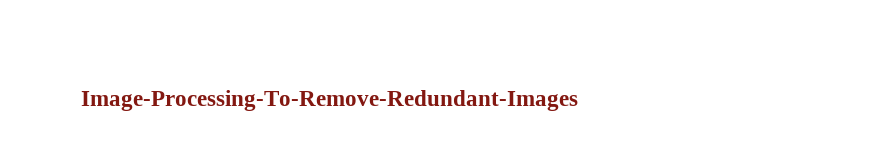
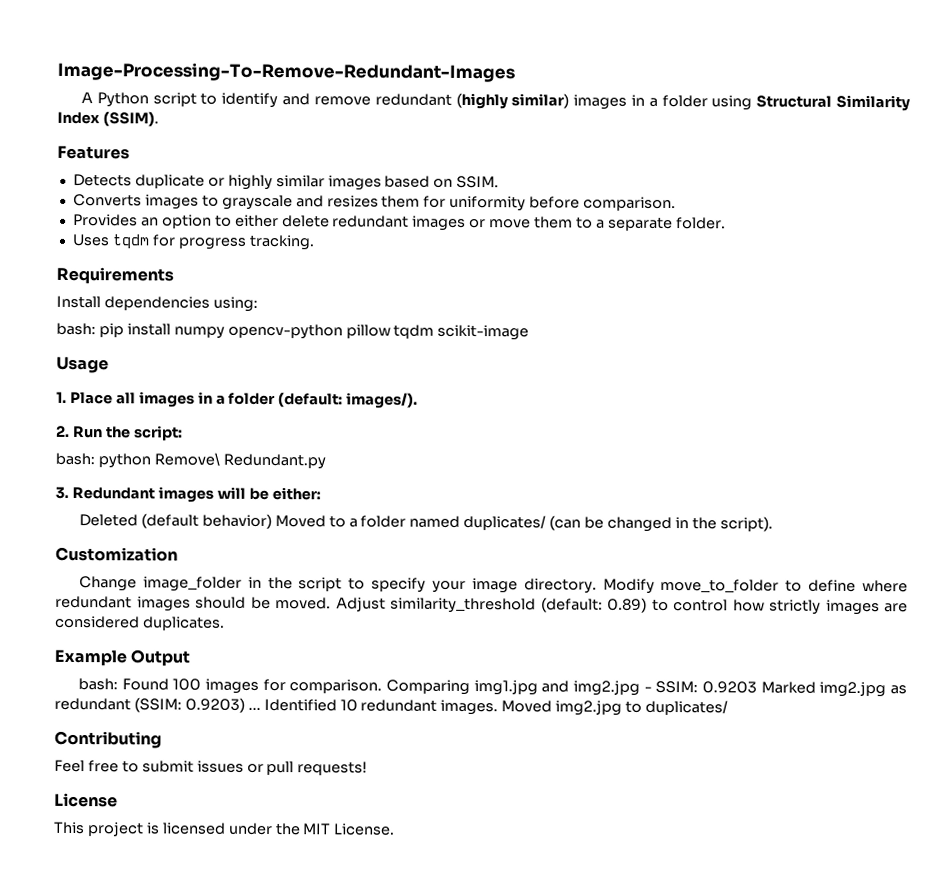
(578, 100) none -> [80,92,911,112] [57,111,159,127] [57,145,130,160] [72,173,500,191] [72,193,677,212] [72,213,726,232] [71,233,315,251] [56,266,174,285] [56,295,258,312] [56,322,530,341] [56,356,109,374] [56,391,419,409] [56,425,183,441] [55,452,326,470] [55,486,321,503] [78,513,773,533] [55,546,178,562] [78,576,908,594] [55,595,908,616] [55,615,225,631] [54,649,191,667] [77,678,908,698] [54,697,729,716] [54,730,162,749] [54,759,368,776] [54,792,118,808] [53,821,396,837] // A Python script to identify and remove redundant (highly similar) images in a folder using Structural Similarity Index (SSIM). // Features // Detects duplicate or highly similar images based on SSIM. // Converts images to grayscale and resizes them for uniformity before comparison. // Provides an option to either delete redundant images or move them to a separate folder. // Uses tqdm for progress tracking. // Requirements // Install dependencies using: // bash: pip install numpy opencv-python pillow tqdm scikit-image // Usage // 1. Place all images in a folder (default: images/). // 2. Run the script: // bash: python Remove\ Redundant.py // 3. Redundant images will be either: // Deleted (default behavior) Moved to a folder named duplicates/ (can be changed in the script). // Customization // Change image_folder in the script to specify your image directory. Modify move_to_folder to define where redundant images should be moved. Adjust similarity_threshold (default: 0.89) to control how strictly images are considered duplicates. // Example Output // bash: Found 100 images for comparison. Comparing img1.jpg and img2.jpg - SSIM: 0.9203 Marked img2.jpg as redundant (SSIM: 0.9203) ... Identified 10 redundant images. Moved img2.jpg to duplicates/ // Contributing // Feel free to submit issues or pull requests! // License // This project is licensed under the MIT License.

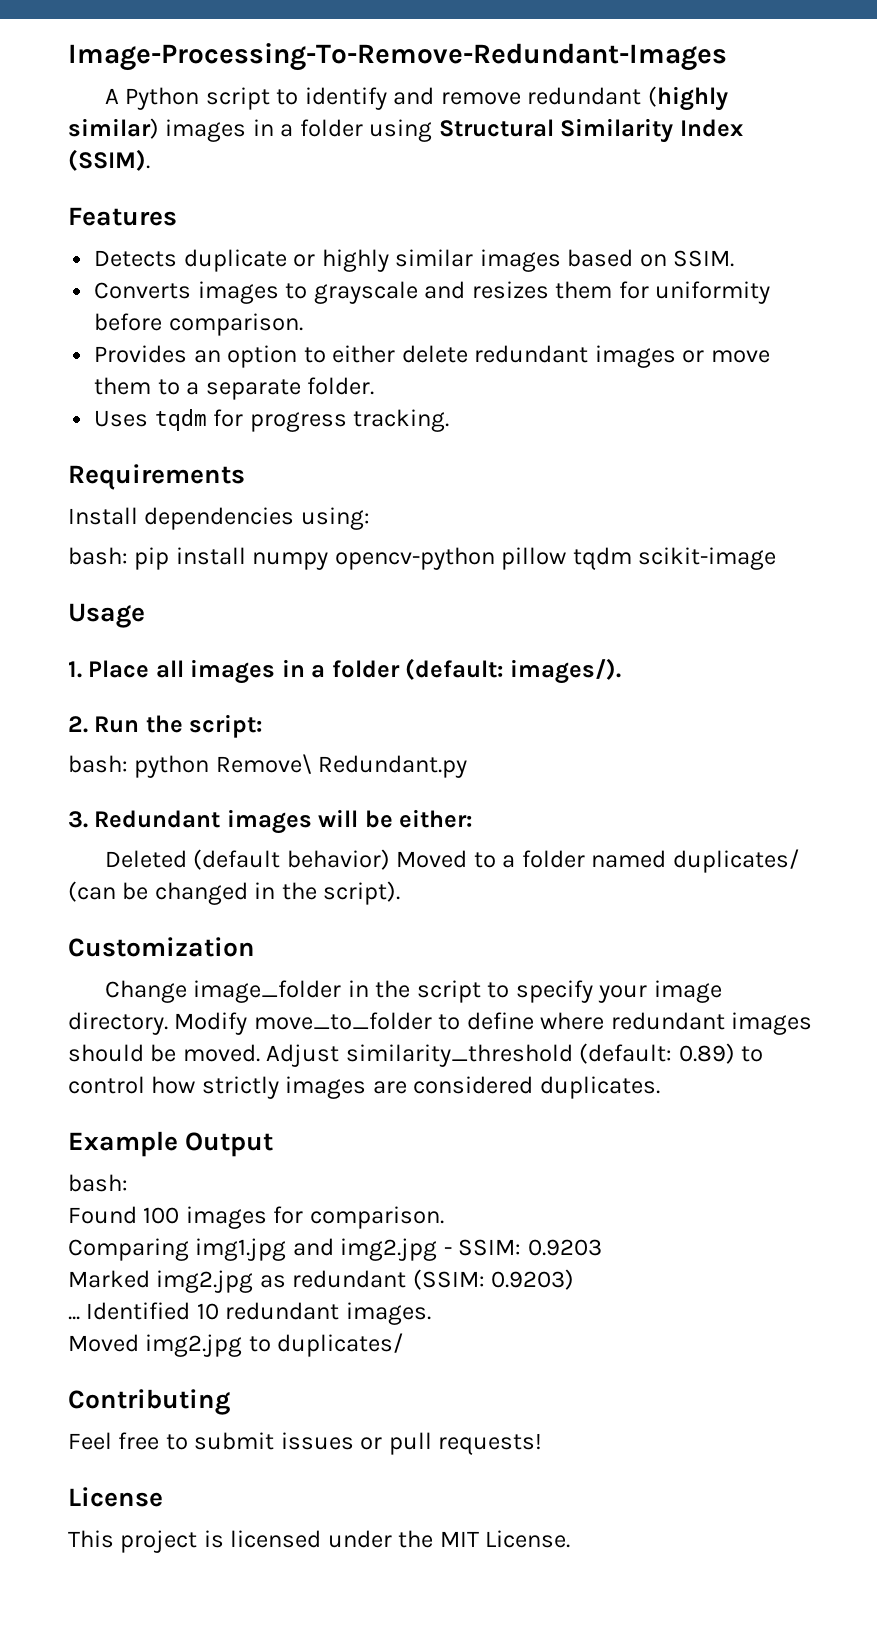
(118, 684) none -> (128, 1183) //
(383, 686) none -> (444, 1217) //
(757, 687) none -> (602, 1247) //
(245, 705) none -> (575, 1279) //
(499, 707) none -> (431, 1313) //

